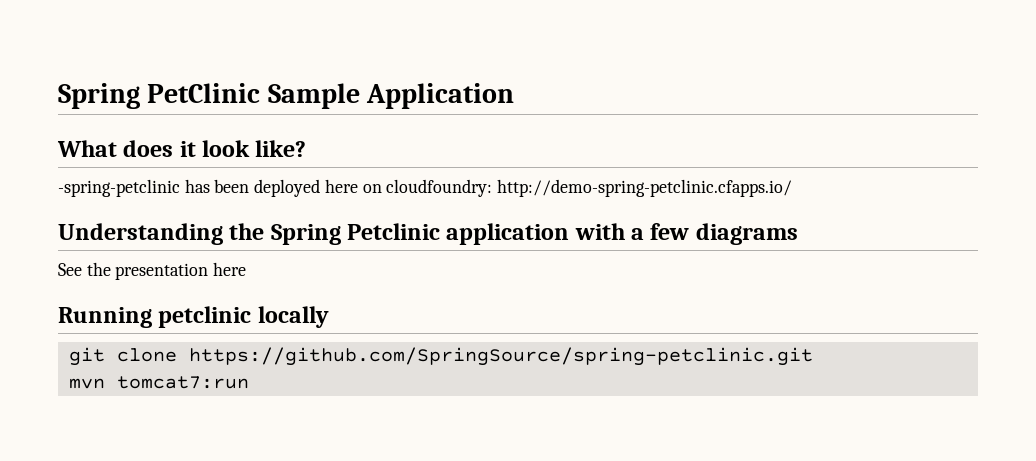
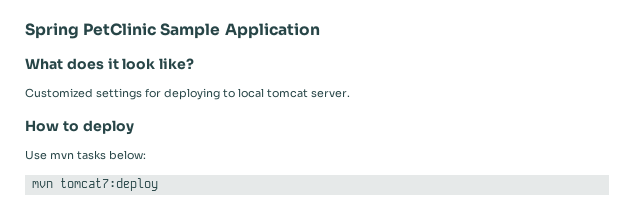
[58,179,793,197] [58,223,798,245] [58,262,247,280] [58,306,329,328] [68,347,813,366] [68,376,249,389] -spring-petclinic has been deployed here on cloudfoundry: http://demo-spring-petclinic.cfapps.io/ // Understanding the Spring Petclinic application with a few diagrams // See the presentation here // Running petclinic locally // git clone https://github.com/SpringSource/spring-petclinic.git // mvn tomcat7:run -> [25,88,350,100] [25,120,134,135] [25,150,146,160] [31,178,158,191] Customized settings for deploying to local tomcat server. // How to deploy // Use mvn tasks below: // mvn tomcat7:deploy

